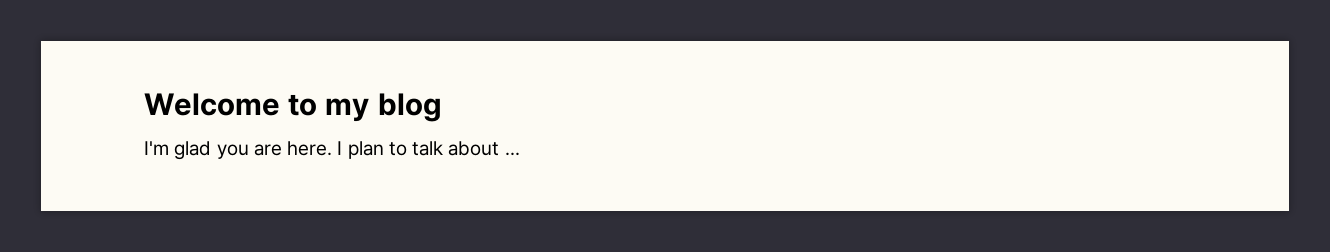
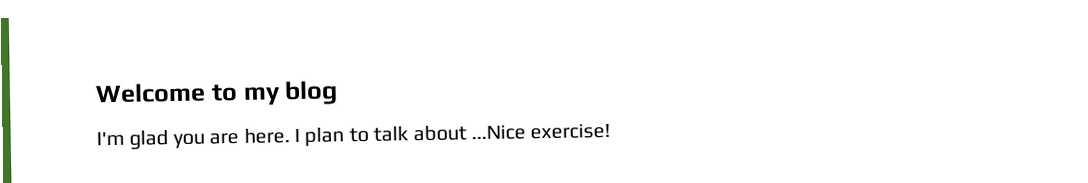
[504,152,520,156] ... -> [471,122,612,141] ...Nice exercise!

